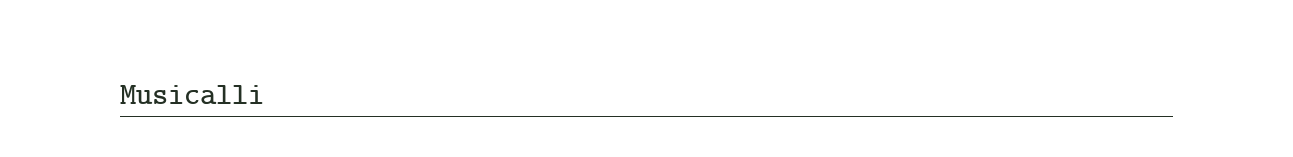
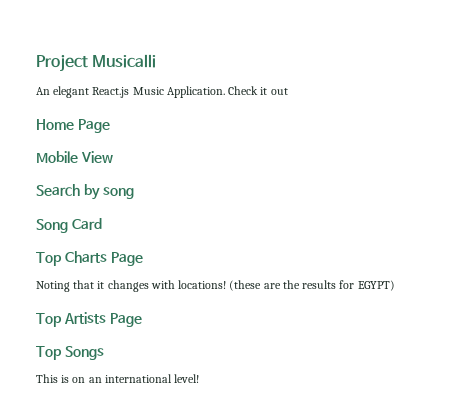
(120, 95) none -> [36,54,88,72] Project
(264, 95) none -> [36,86,288,98] [36,119,110,133] [36,151,113,163] [36,184,134,200] [36,218,102,233] [36,251,143,266] [36,280,395,292] [36,312,142,327] [36,346,104,360] [36,374,200,383] // An elegant React.js Music Application. Check it out // Home Page // Mobile View // Search by song // Song Card // Top Charts Page // Noting that it changes with locations! (these are the results for EGYPT) // Top Artists Page // Top Songs // This is on an international level!

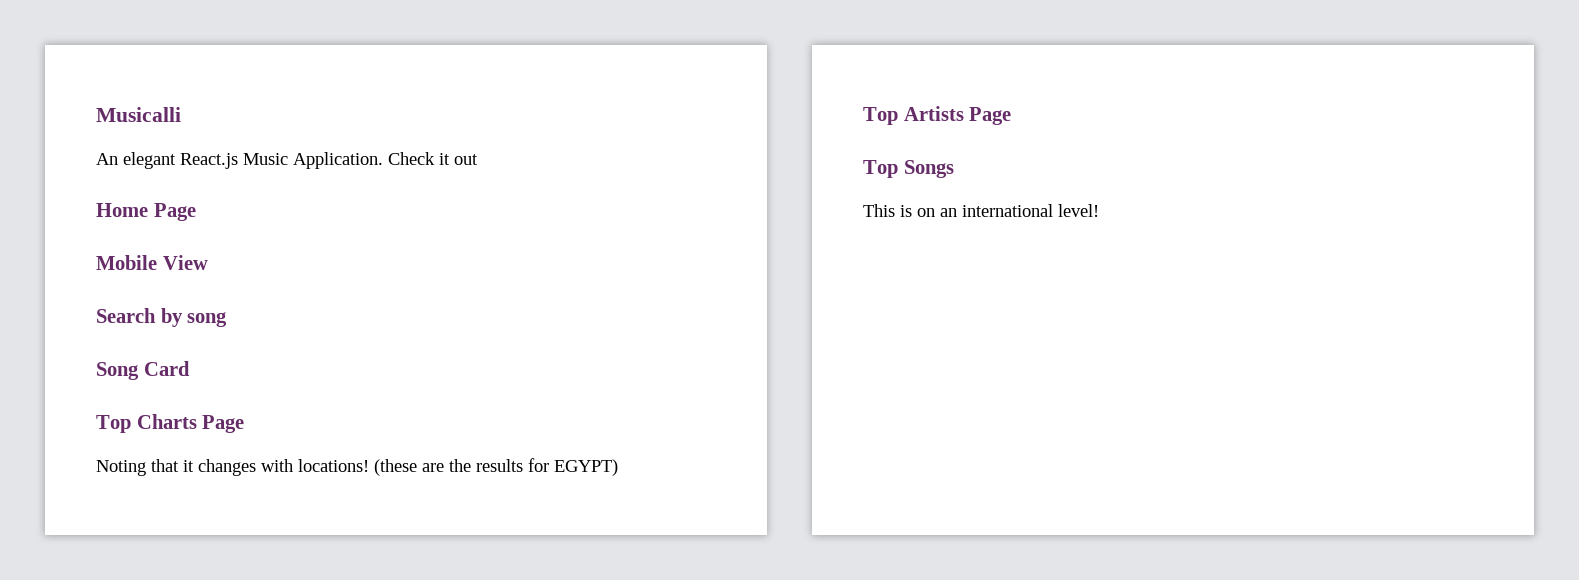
[36,54,88,72] Project -> (96, 114) none

